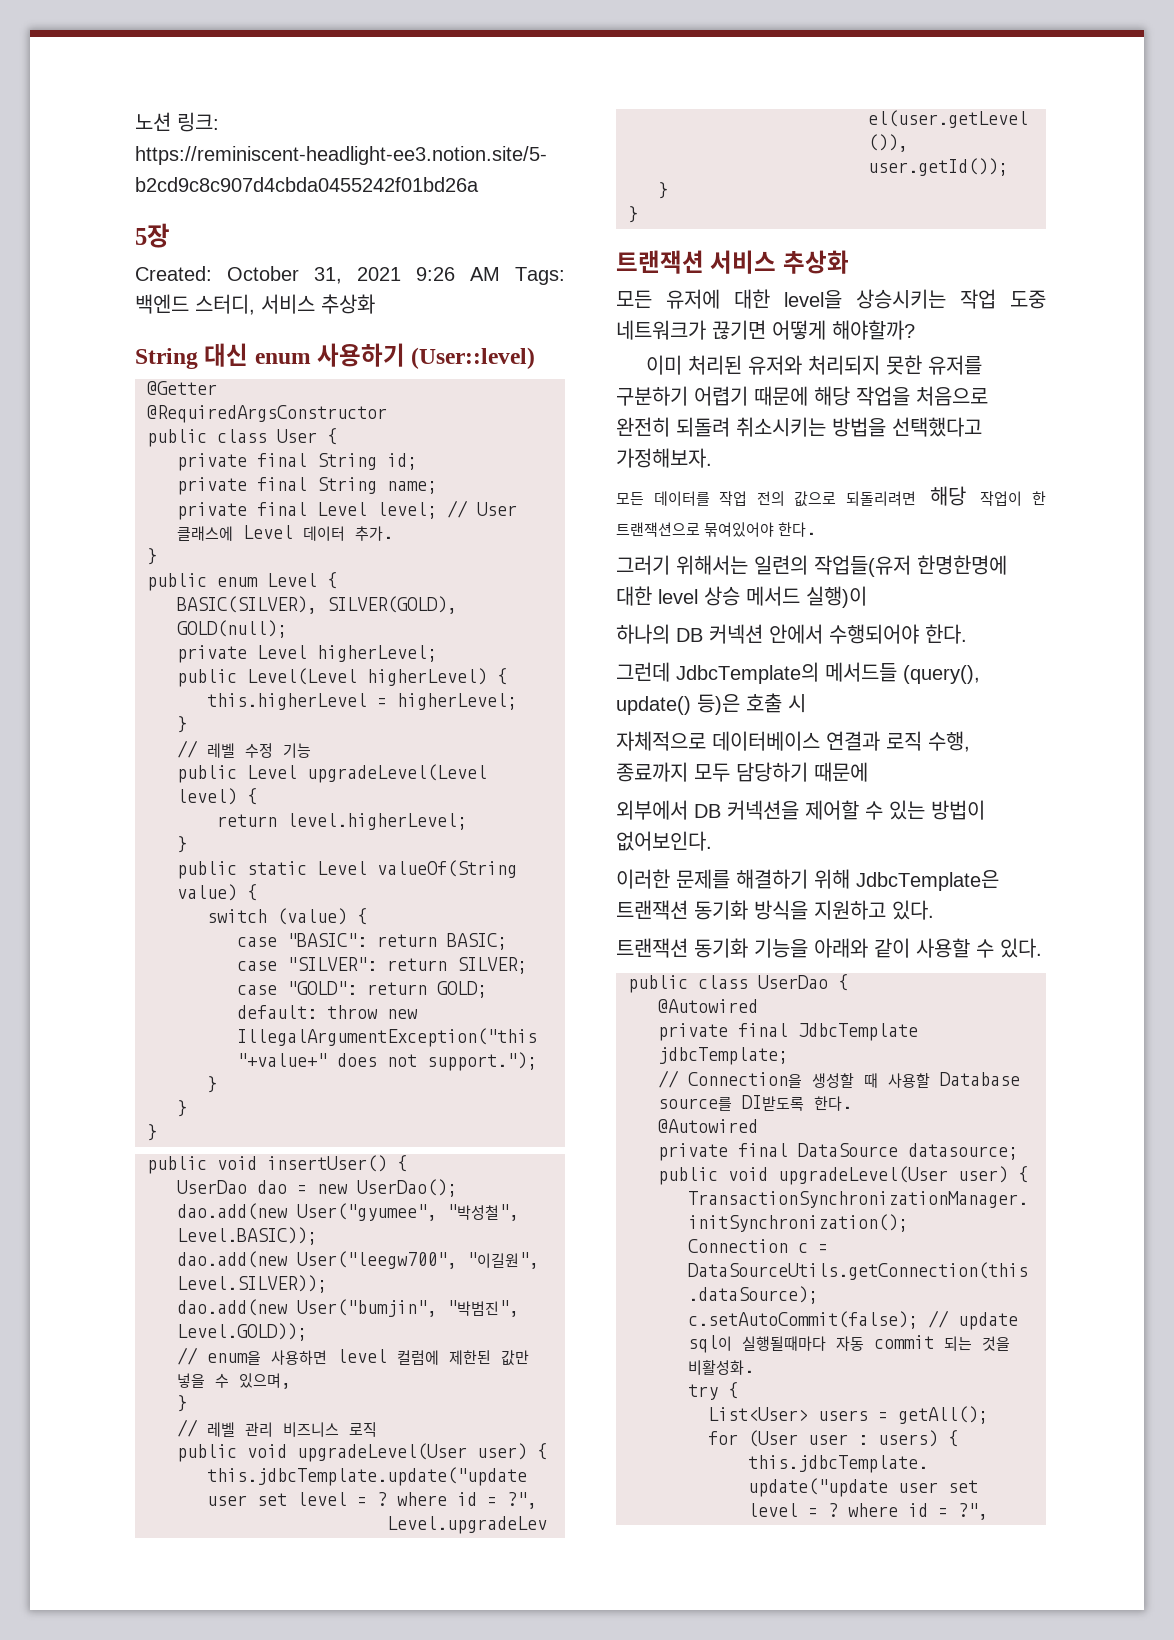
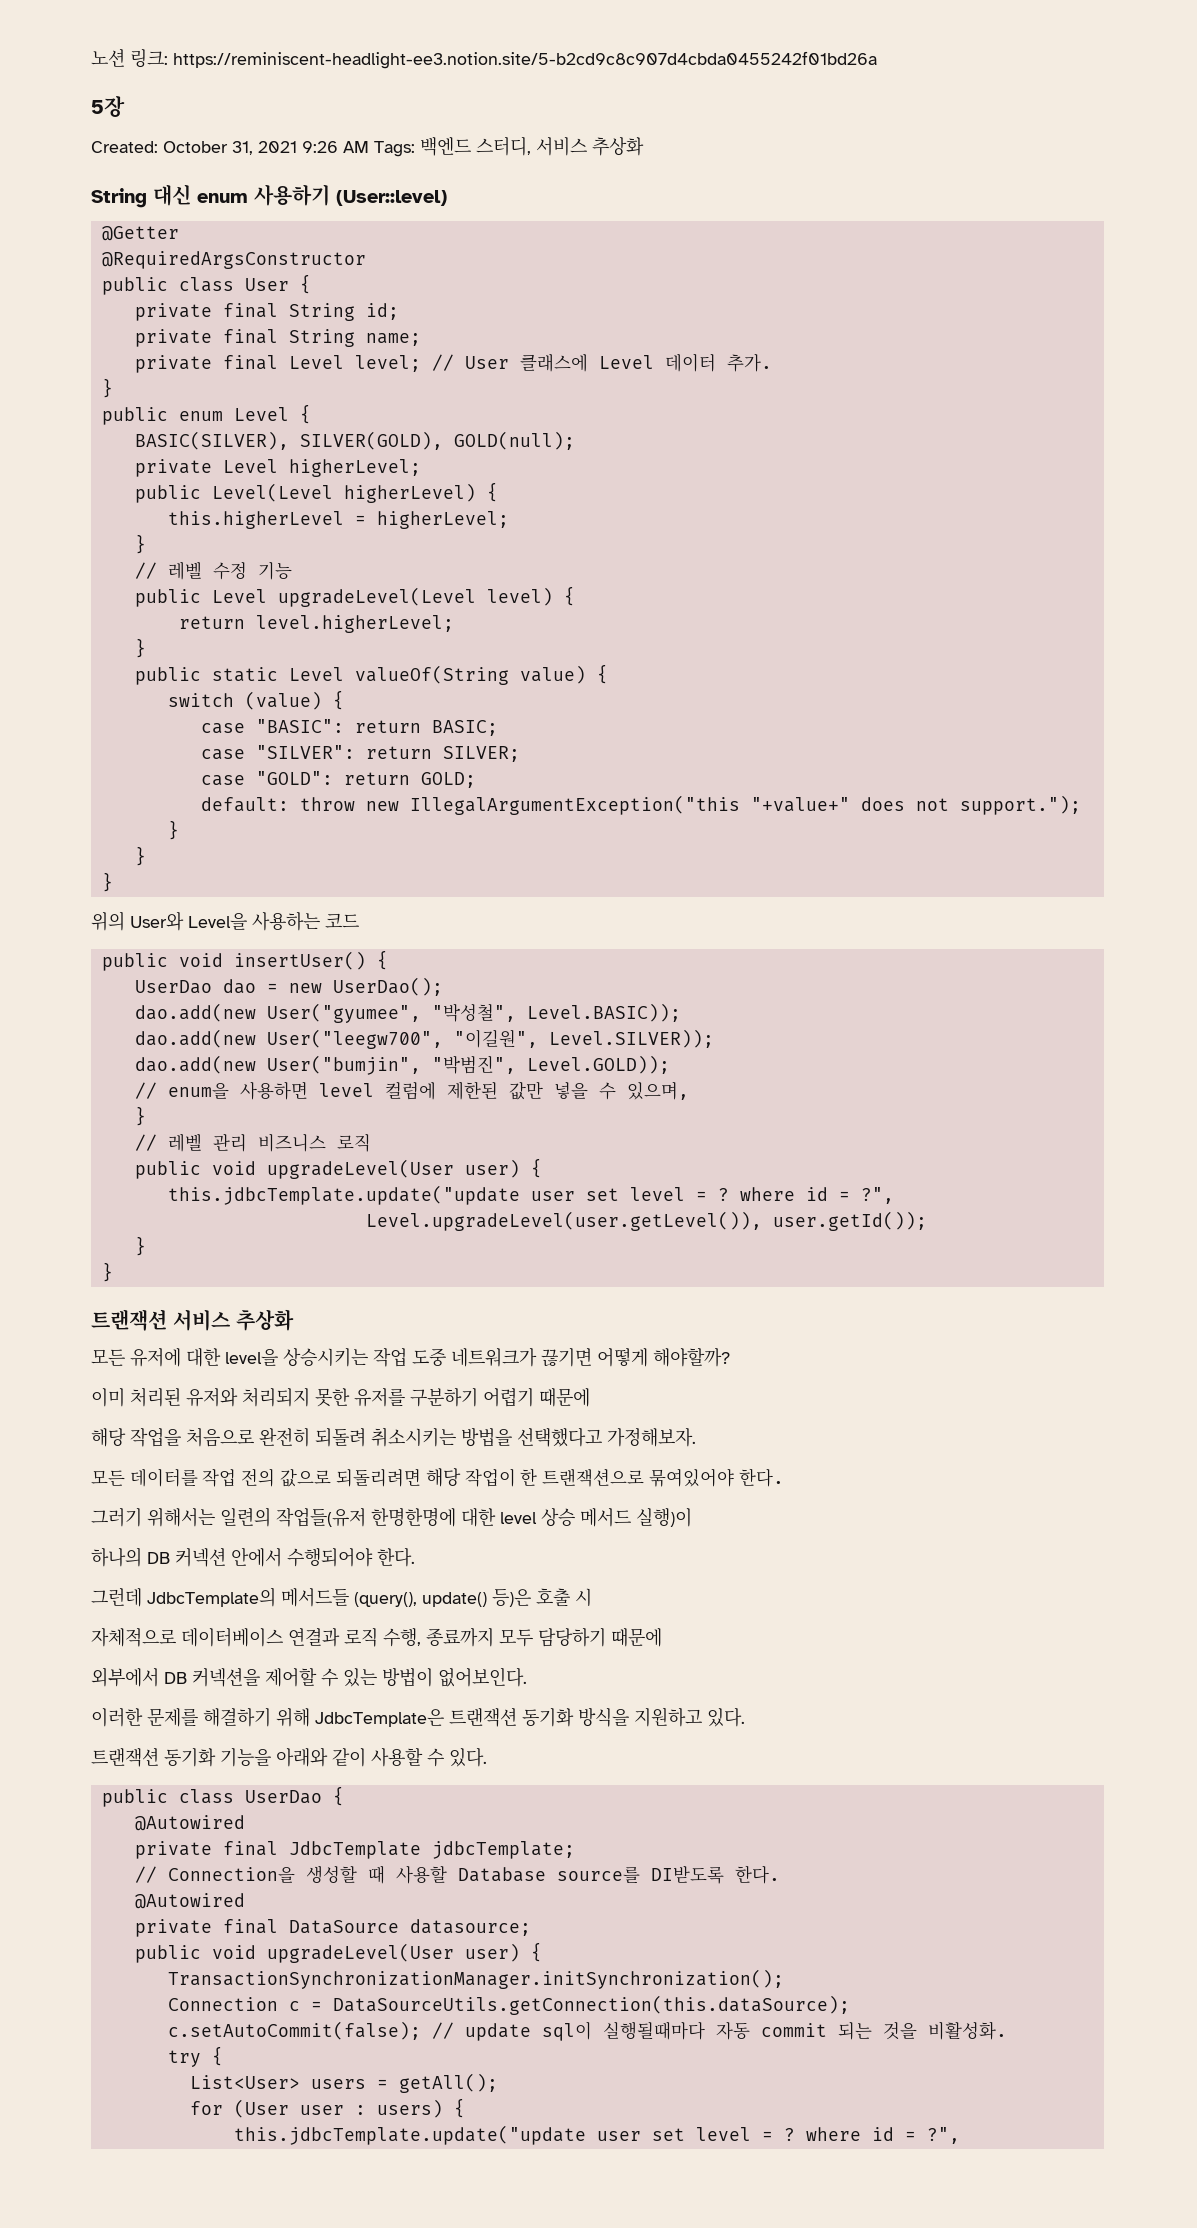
(157, 1132) none -> [91,911,359,931] // 위의 User와 Level을 사용하는 코드
(808, 396) none -> (590, 1397) //

